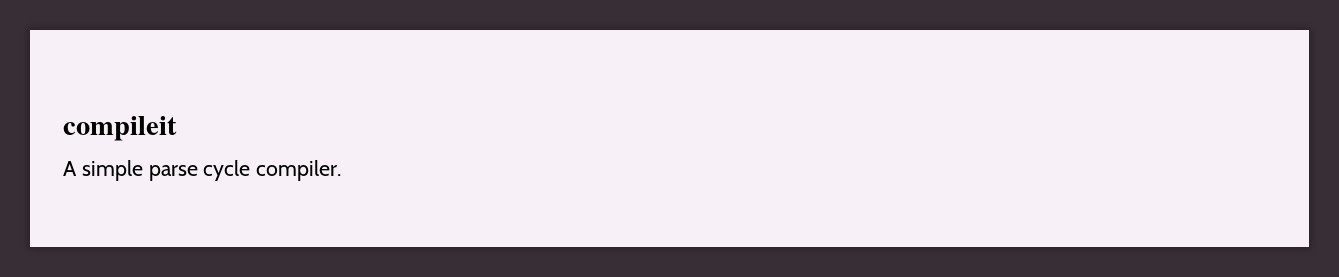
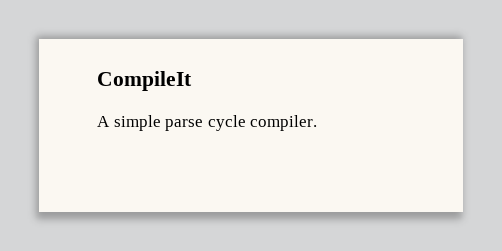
[63,116,177,141] compileit -> [97,71,192,91] CompileIt

